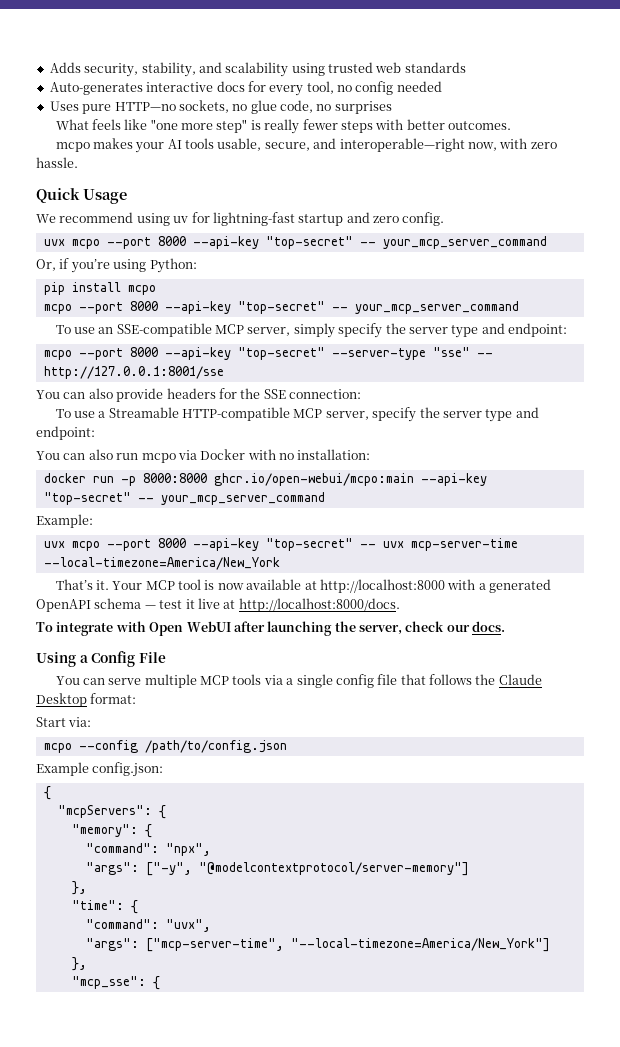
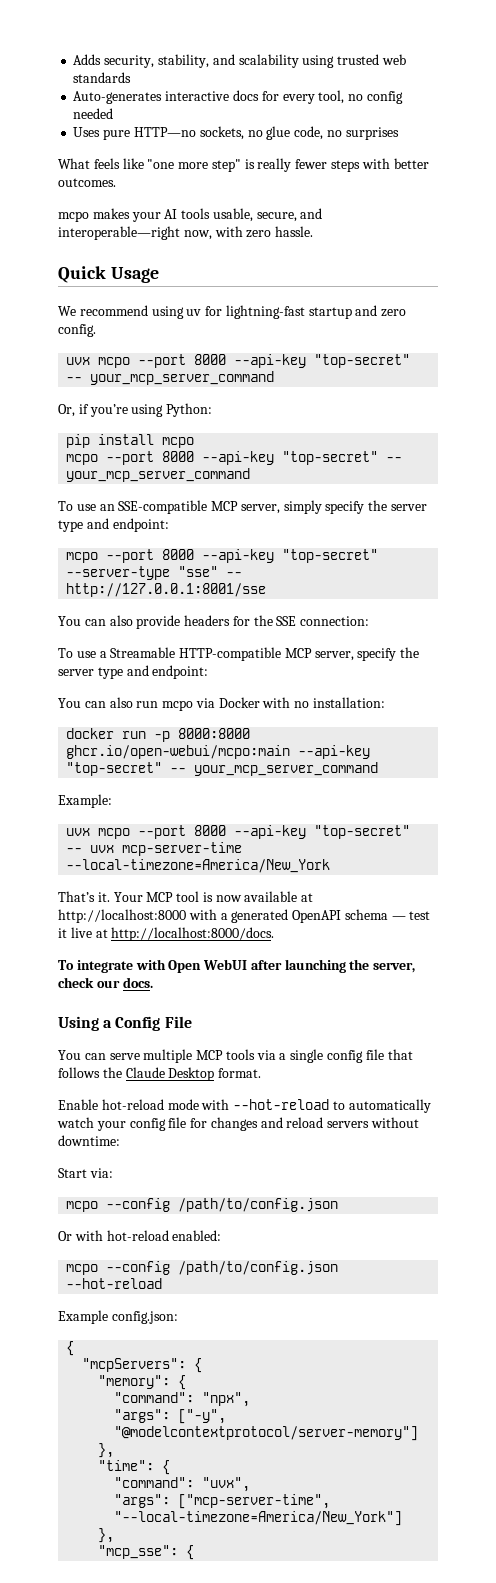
[90,693,137,704] format: -> [218,1068,262,1078] [58,1099,431,1113] [57,1117,420,1131] [58,1135,120,1146] format. // Enable hot-reload mode with --hot-reload to automatically watch your config file for changes and reload servers without downtime:
(287, 746) none -> [58,1230,222,1241] [66,1261,339,1275] [66,1278,163,1289] // Or with hot-reload enabled: // mcpo --config /path/to/config.json --hot-reload

